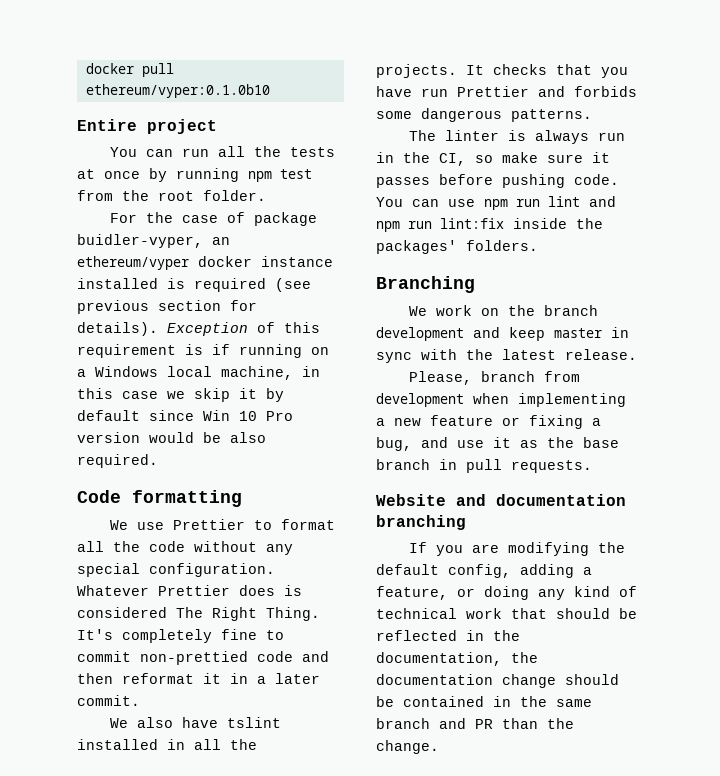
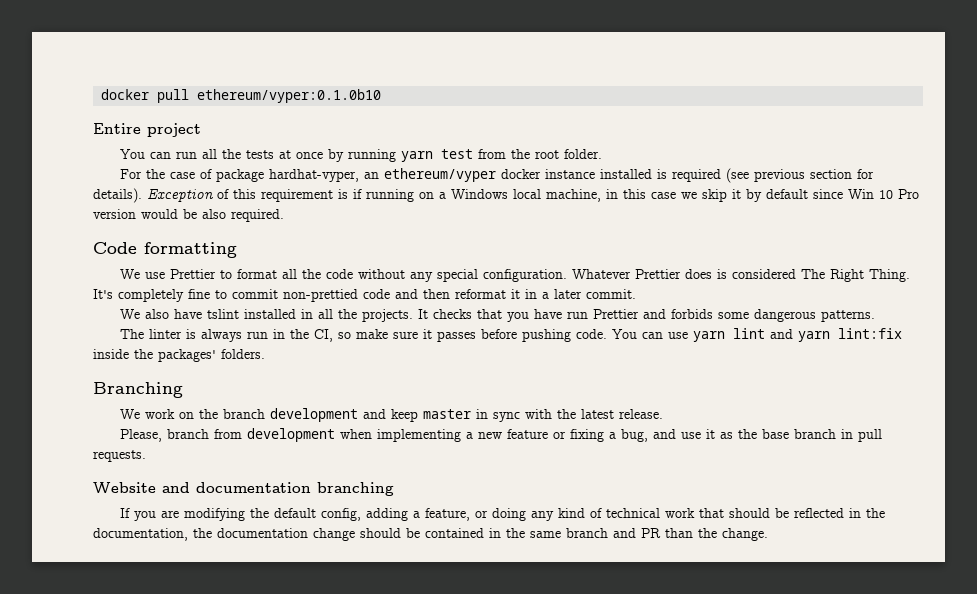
[248,171,272,182] npm -> [401,151,434,162] yarn
[77,234,203,248] buidler-vyper, -> [269,169,360,182] hardhat-vyper,
[484,196,616,210] [376,221,432,232] npm run lint and npm run -> [693,328,831,342] yarn lint and yarn

